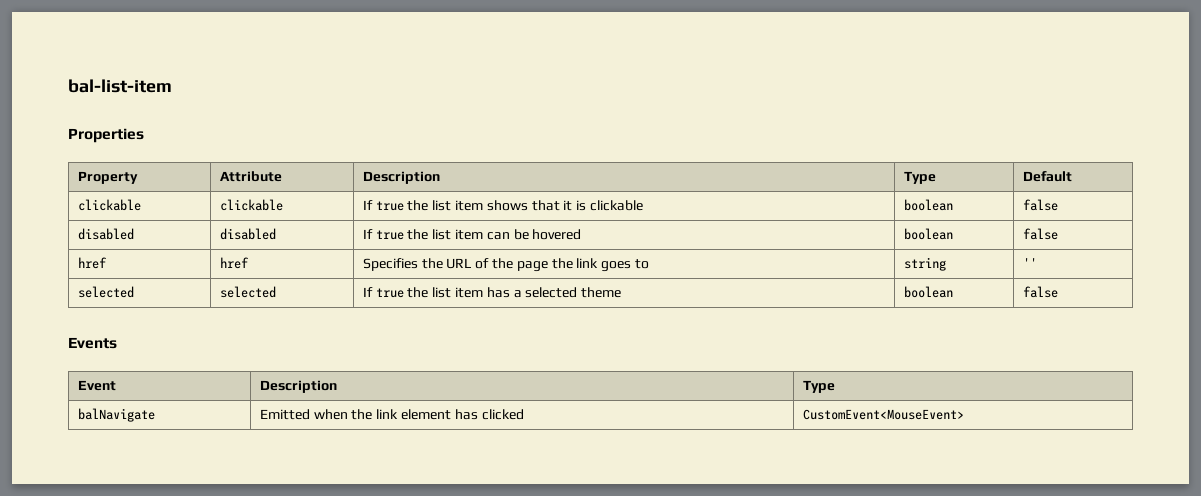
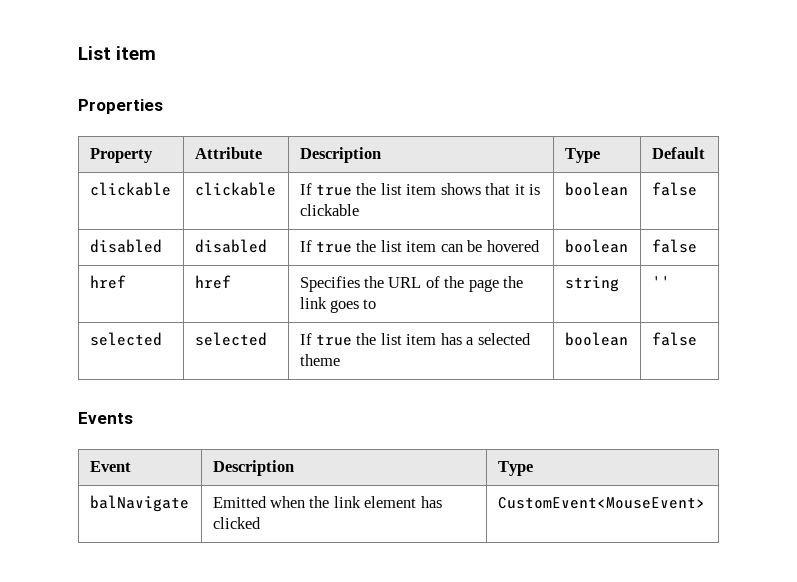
[68,79,172,93] bal-list-item -> [78,46,157,60] List item

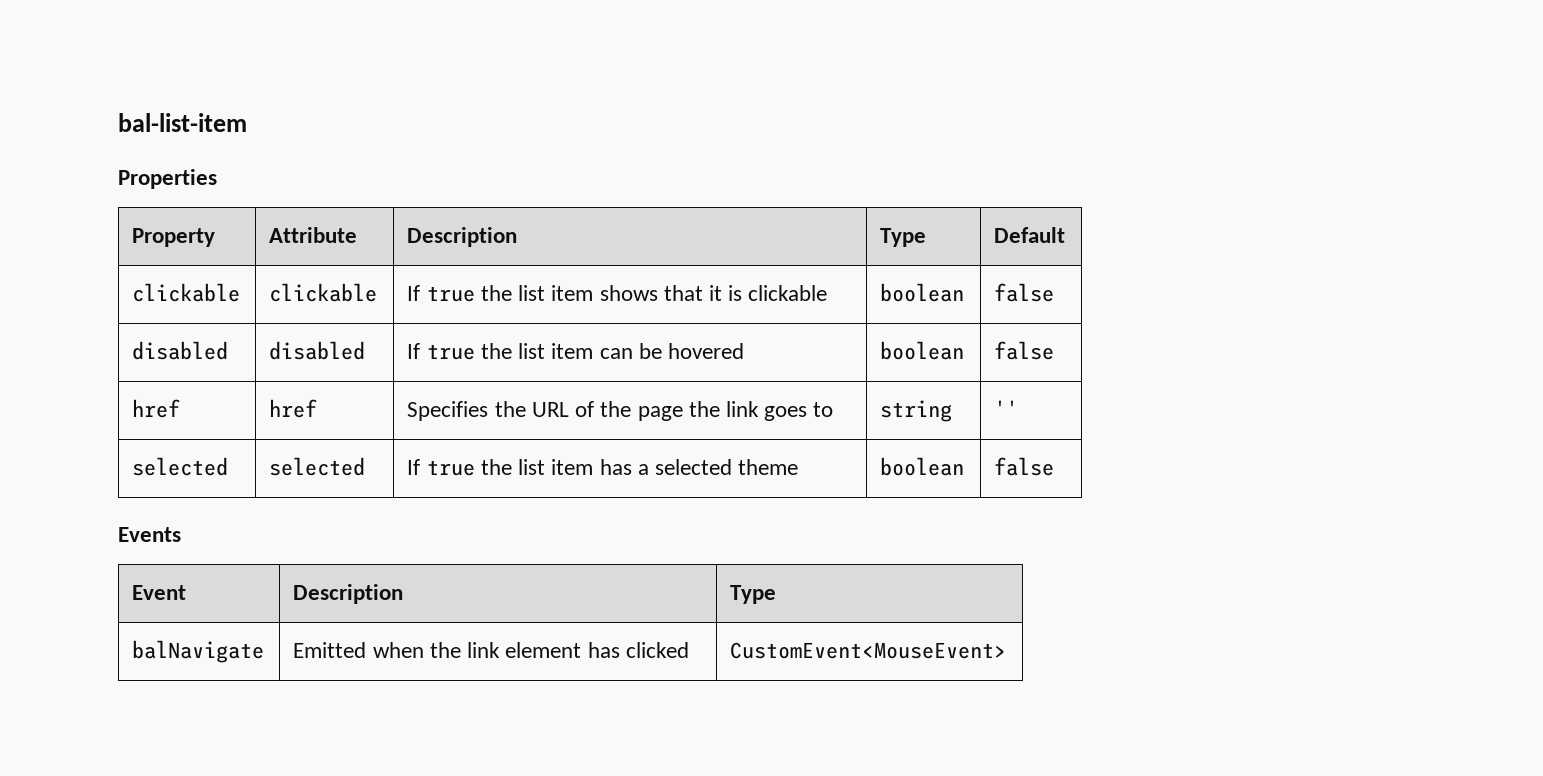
[78,46,157,60] List item -> [118,113,247,132] bal-list-item

